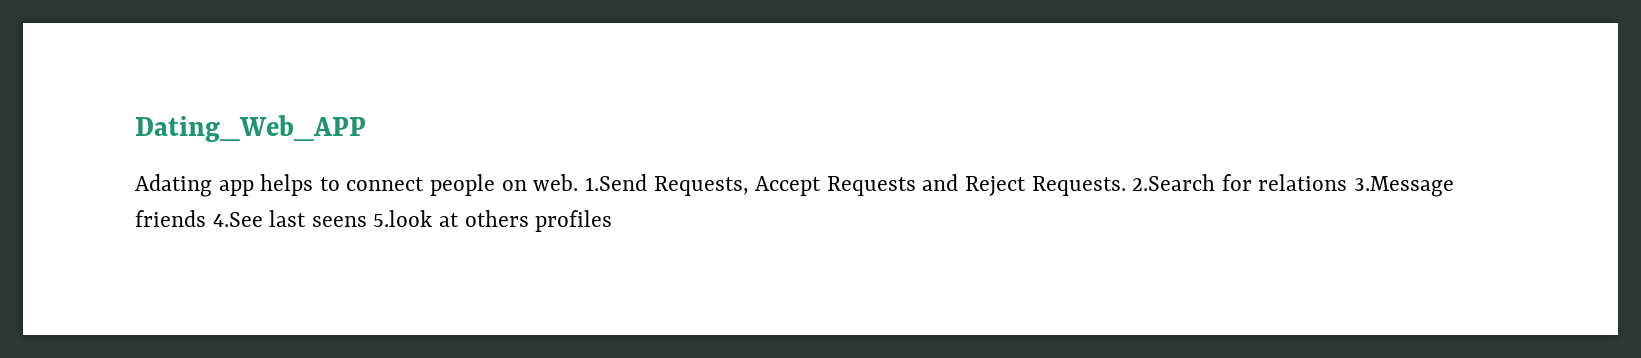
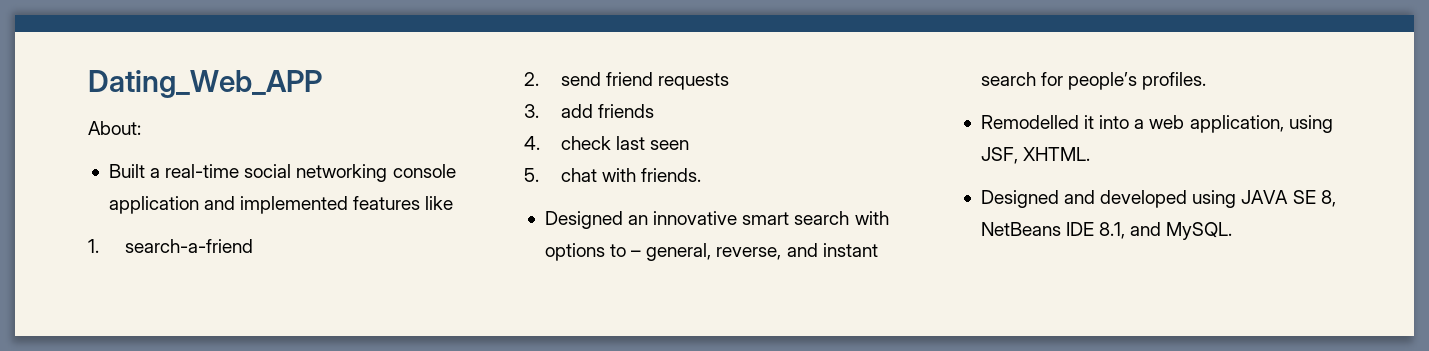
[135,174,1455,197] [135,210,613,232] Adating app helps to connect people on web. 1.Send Requests, Accept Requests and Reject Requests. 2.Search for relations 3.Message friends 4.See last seens 5.look at others profiles -> [88,121,141,135] [108,164,456,182] [108,196,454,214] [88,239,253,253] [524,72,730,90] [524,104,655,118] [524,136,690,150] [524,168,702,182] [544,211,889,229] [544,243,878,261] [980,72,1207,90] [980,115,1333,133] [980,147,1091,164] [980,190,1336,208] [980,222,1233,240] About: // Built a real-time social networking console application and implemented features like // 1. search-a-friend // 2. send friend requests // 3. add friends // 4. check last seen // 5. chat with friends. // Designed an innovative smart search with options to – general, reverse, and instant search for people’s profiles. // Remodelled it into a web application, using JSF, XHTML. // Designed and developed using JAVA SE 8, NetBeans IDE 8.1, and MySQL.

